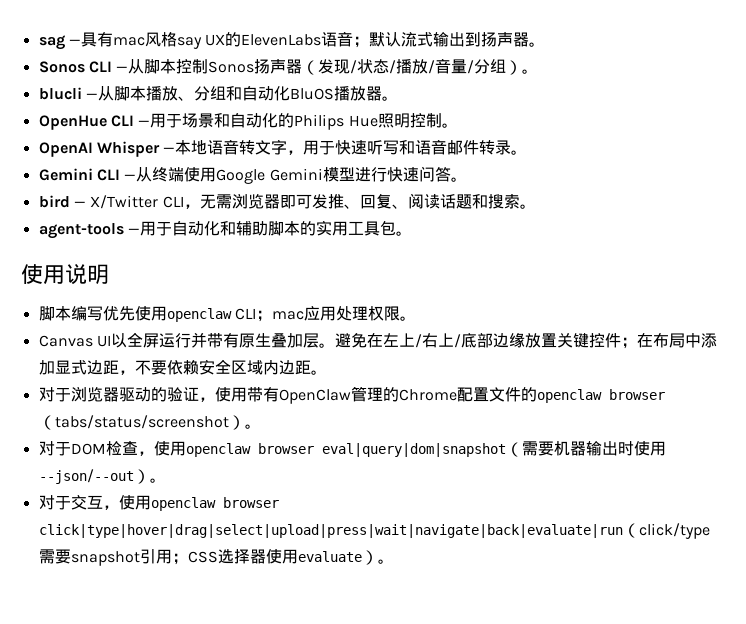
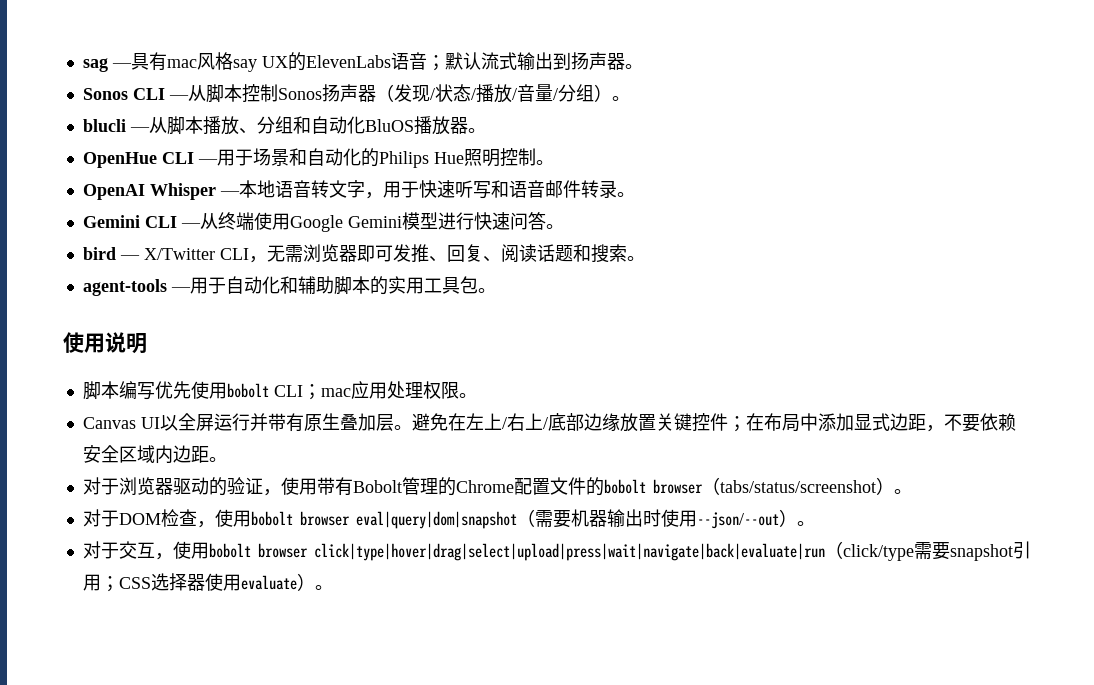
[166,308,232,322] openclaw -> [226,383,269,398] bobolt
[278,389,351,404] OpenClaw -> [352,480,402,493] Bobolt
[536,389,602,403] openclaw -> [603,479,646,494] bobolt
[185,443,251,457] openclaw -> [250,511,293,526] bobolt
[150,497,216,511] openclaw -> [208,543,251,558] bobolt

